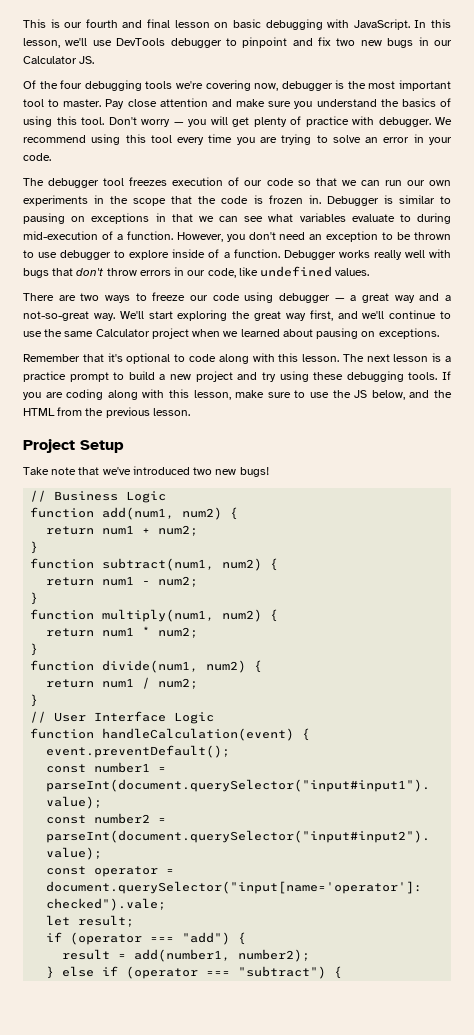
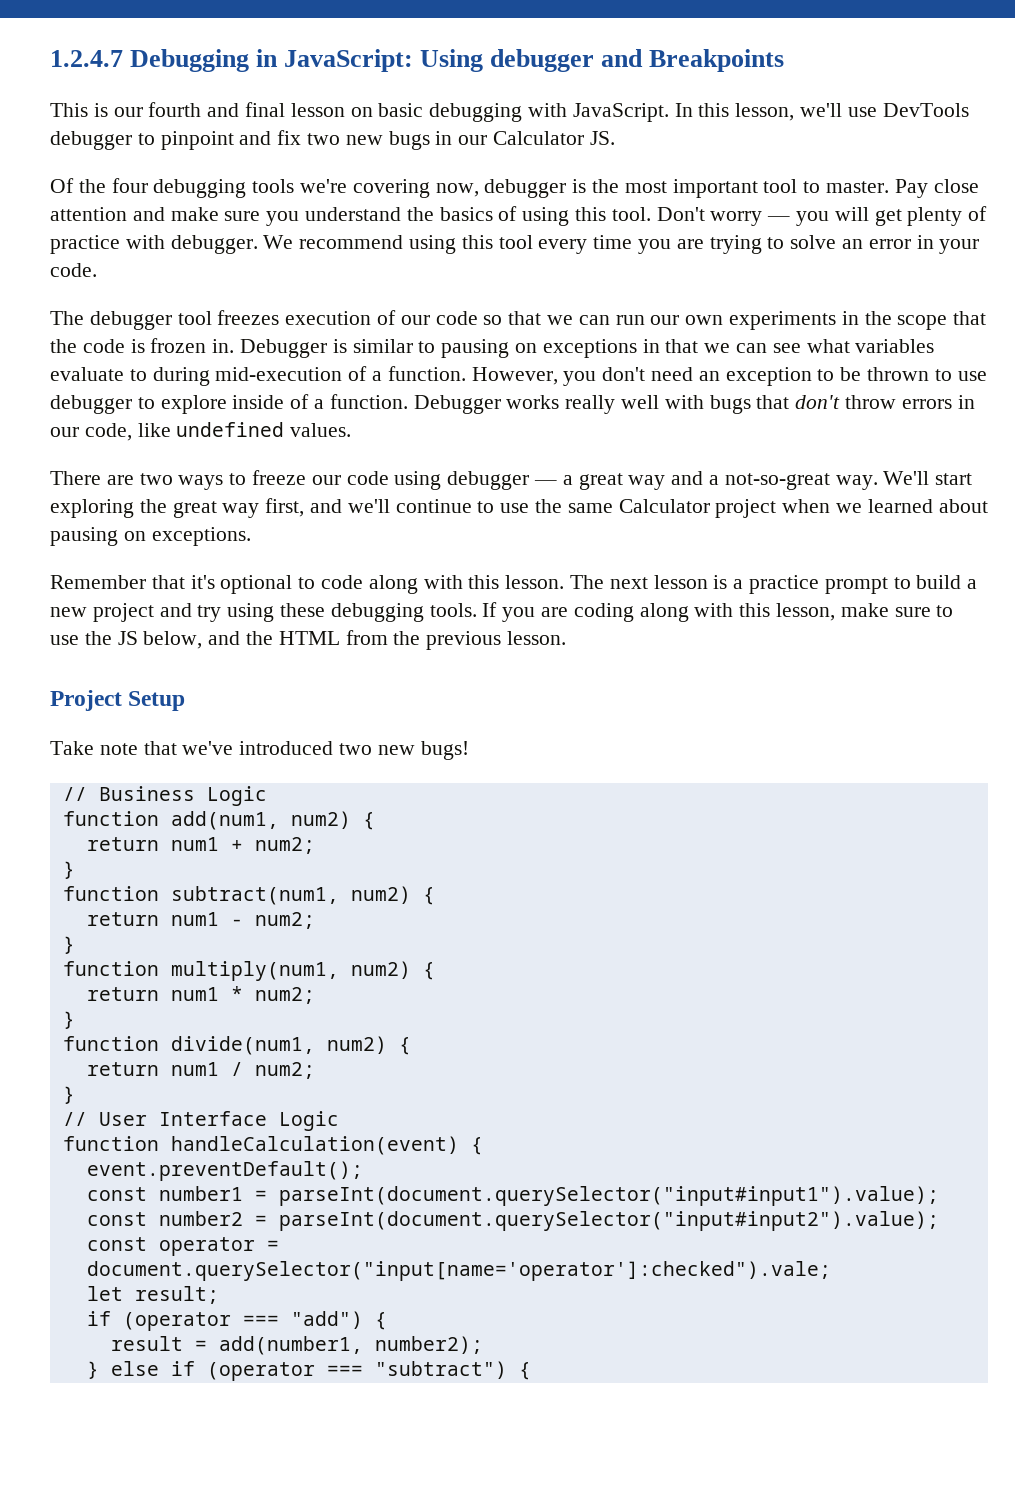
(23, 23) none -> [50,49,785,72] 1.2.4.7 Debugging in JavaScript: Using debugger and Breakpoints //

